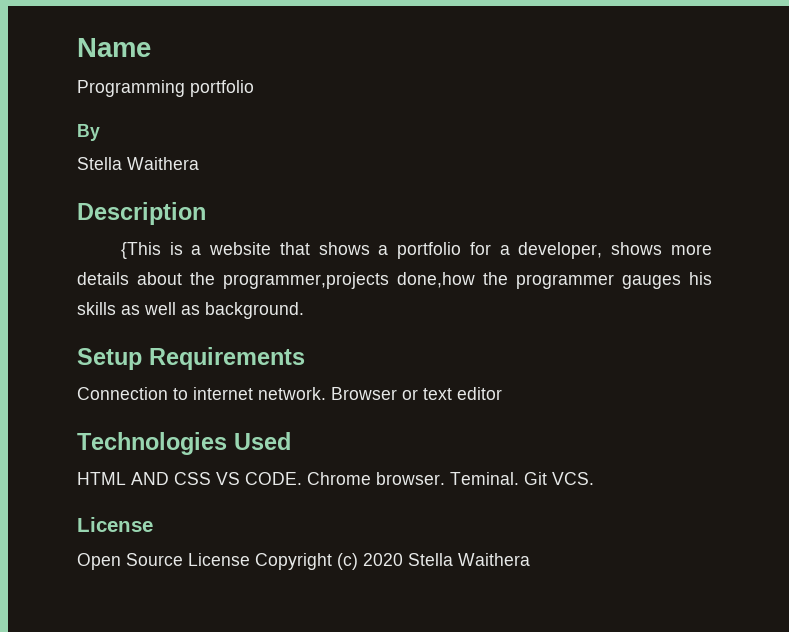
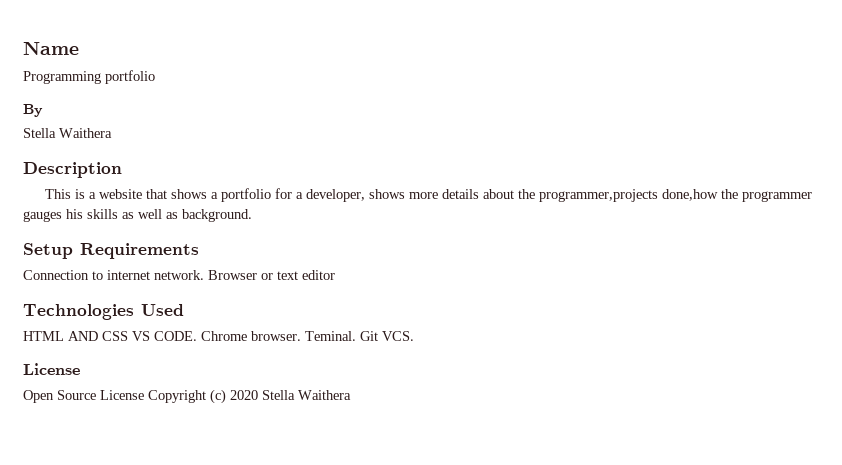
[120,242,161,259] {This -> [45,189,72,199] This

